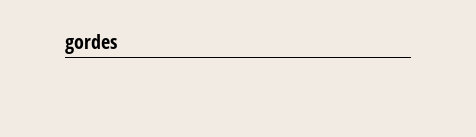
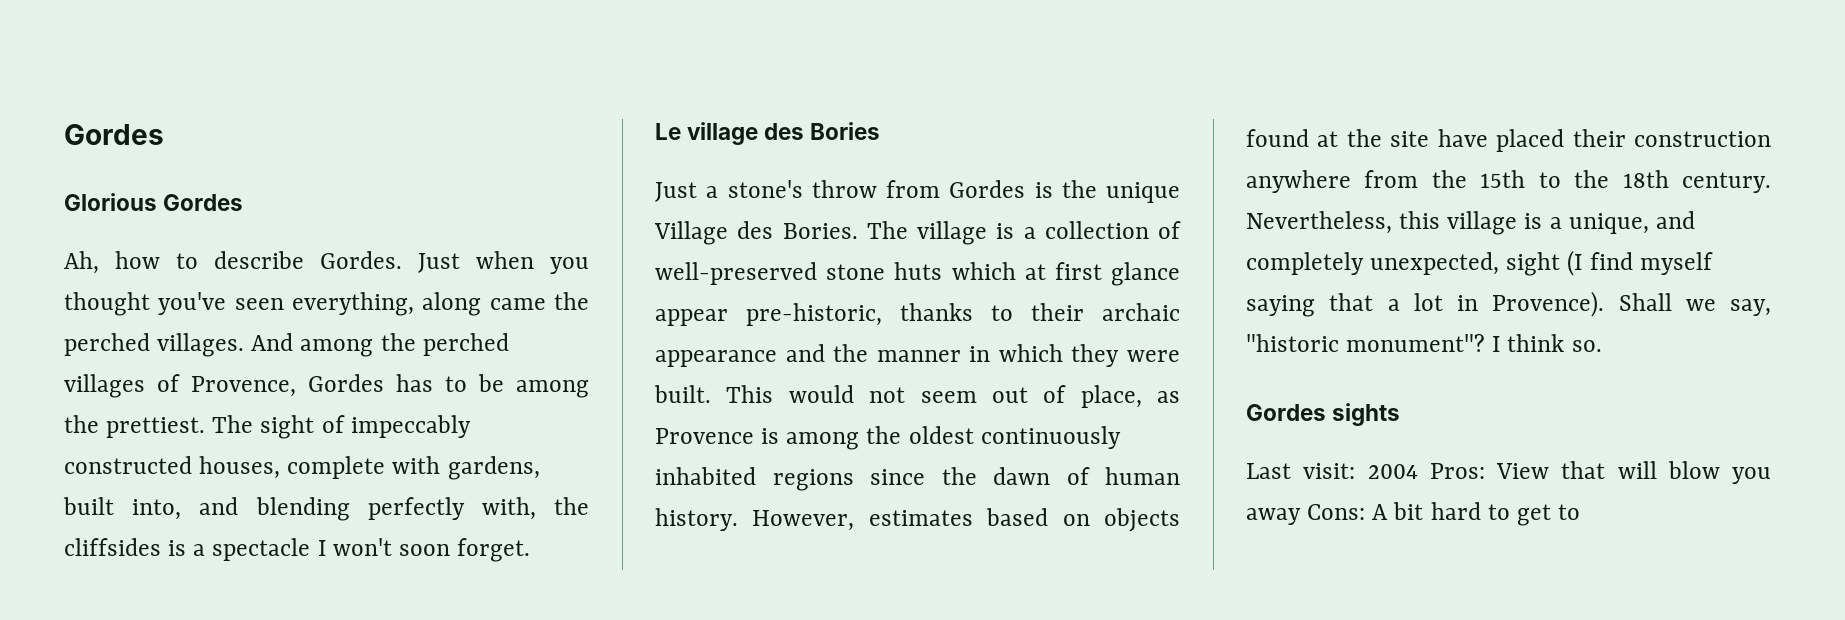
[65,34,117,54] gordes -> [64,124,164,145] [64,193,244,211] [64,251,589,274] [64,292,589,316] [64,333,509,357] [64,374,589,398] [64,415,471,439] [64,456,540,480] [63,497,589,521] [64,538,531,562] [655,122,881,145] [655,180,1180,203] [654,221,1181,245] [655,262,1180,286] [655,303,1180,326] [655,344,1180,367] [654,385,1180,408] [655,426,1121,450] [655,467,1180,491] [655,508,1180,532] [1246,129,1771,152] [1246,170,1771,193] [1246,211,1695,235] [1246,250,1713,276] [1246,291,1771,317] [1246,334,1602,352] [1246,403,1401,426] [1246,461,1771,484] [1246,502,1581,526] Gordes // Glorious Gordes // Ah, how to describe Gordes. Just when you thought you've seen everything, along came the perched villages. And among the perched villages of Provence, Gordes has to be among the prettiest. The sight of impeccably constructed houses, complete with gardens, built into, and blending perfectly with, the cliffsides is a spectacle I won't soon forget. // Le village des Bories // Just a stone's throw from Gordes is the unique Village des Bories. The village is a collection of well-preserved stone huts which at first glance appear pre-historic, thanks to their archaic appearance and the manner in which they were built. This would not seem out of place, as Provence is among the oldest continuously inhabited regions since the dawn of human history. However, estimates based on objects found at the site have placed their construction anywhere from the 15th to the 18th century. Nevertheless, this village is a unique, and completely unexpected, sight (I find myself saying that a lot in Provence). Shall we say, "historic monument"? I think so. // Gordes sights // Last visit: 2004 Pros: View that will blow you away Cons: A bit hard to get to

